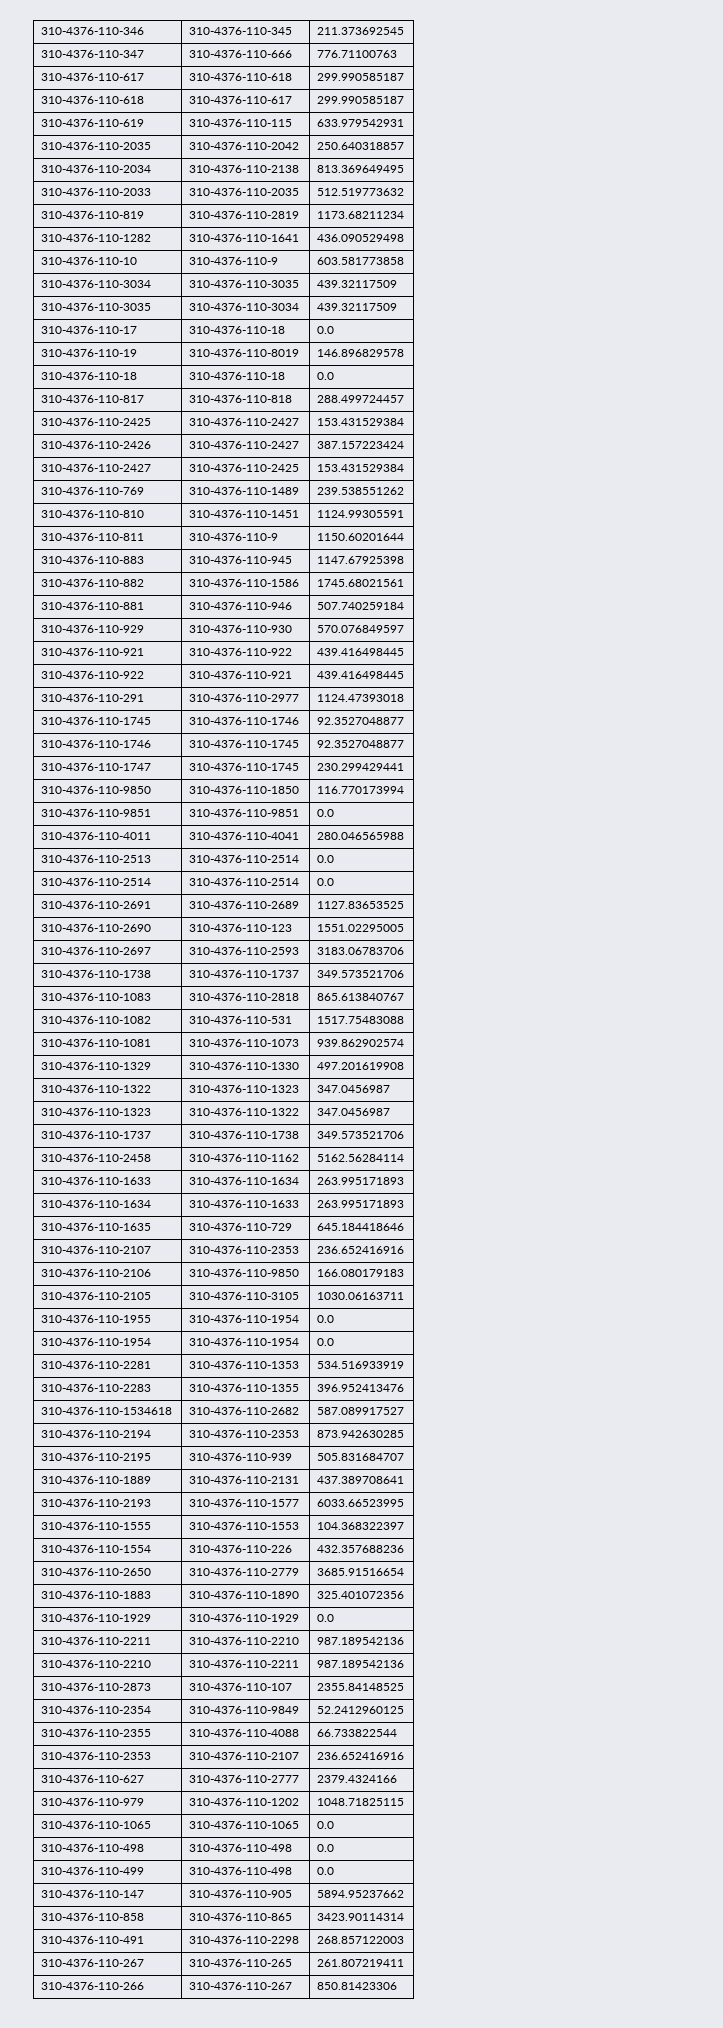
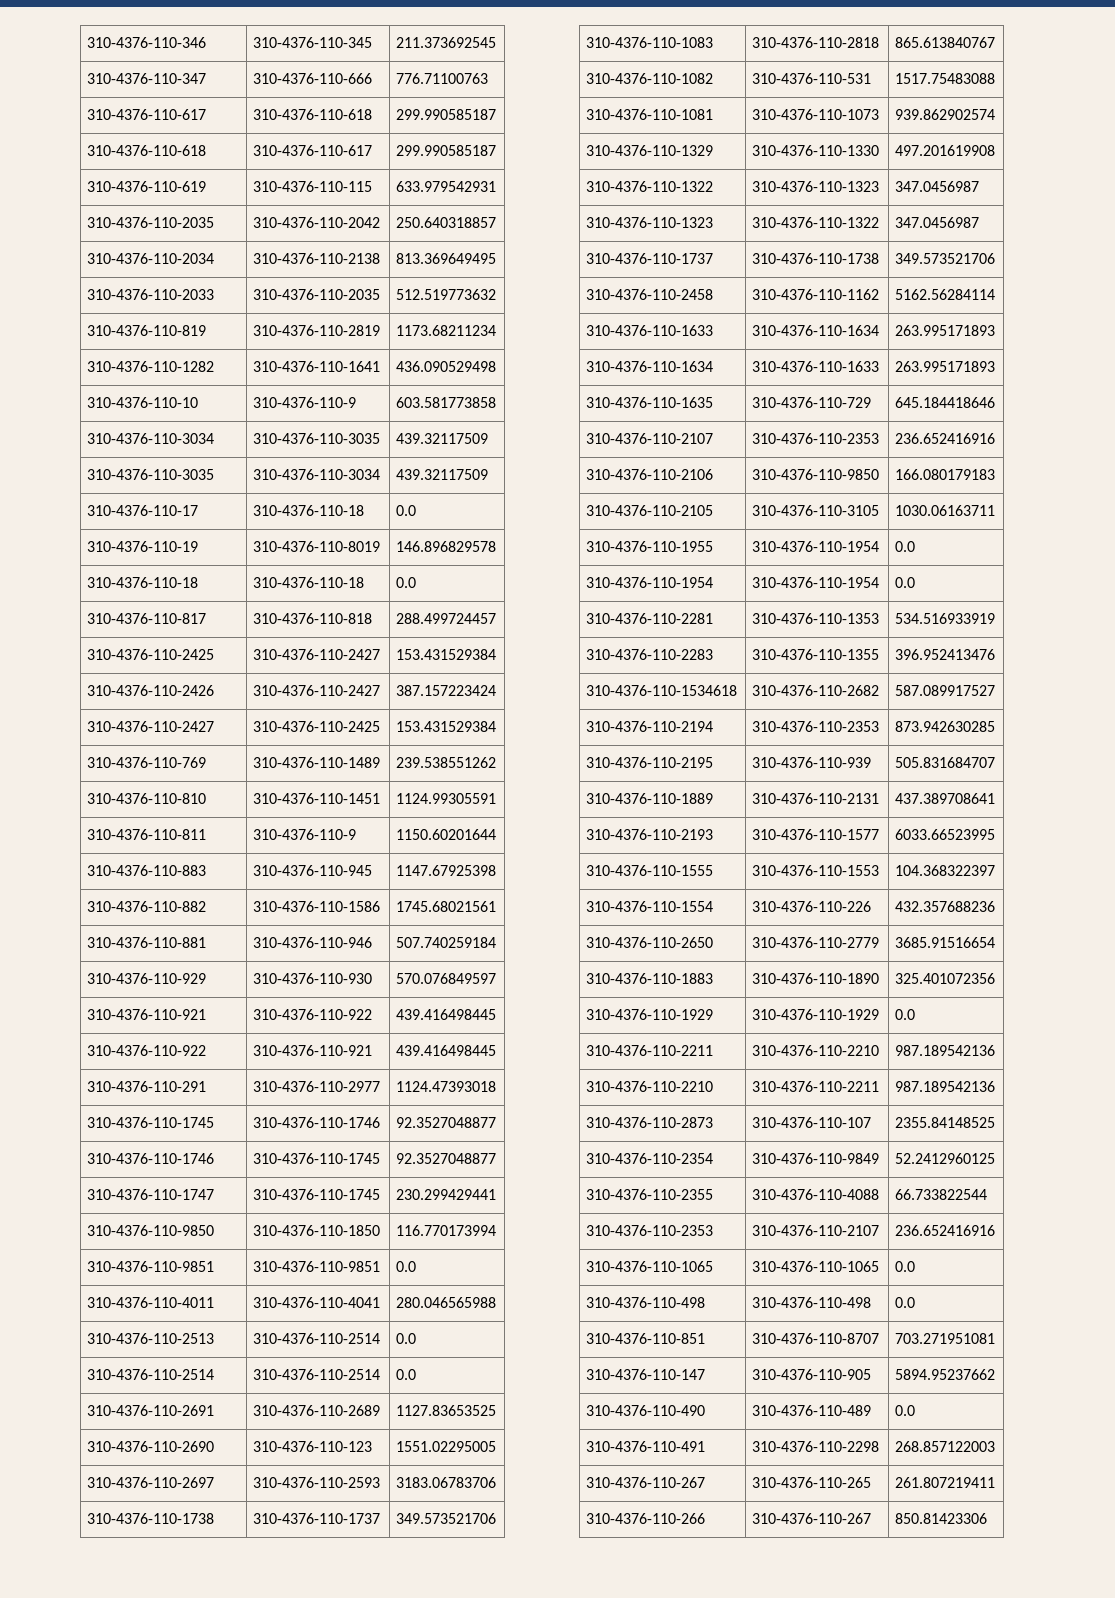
[41,1775,145,1783] [189,1775,300,1783] [317,1775,398,1783] [41,1798,145,1806] [189,1798,300,1806] [317,1798,405,1806] // 310-4376-110-627 | 310-4376-110-2777 | 2379.4324166 // 310-4376-110-979 | 310-4376-110-1202 | 1048.71825115 -> (996, 1230) none
[41,1867,145,1875] [189,1867,293,1875] [317,1867,335,1875] 310-4376-110-499 | 310-4376-110-498 | 0.0 -> [586,1333,706,1344] [752,1333,880,1344] [895,1333,996,1344] 310-4376-110-851 | 310-4376-110-8707 | 703.271951081
[41,1913,145,1921] [189,1913,293,1921] [317,1913,405,1921] 310-4376-110-858 | 310-4376-110-865 | 3423.90114314 -> [586,1405,706,1416] [752,1405,872,1416] [895,1405,916,1416] 310-4376-110-490 | 310-4376-110-489 | 0.0

